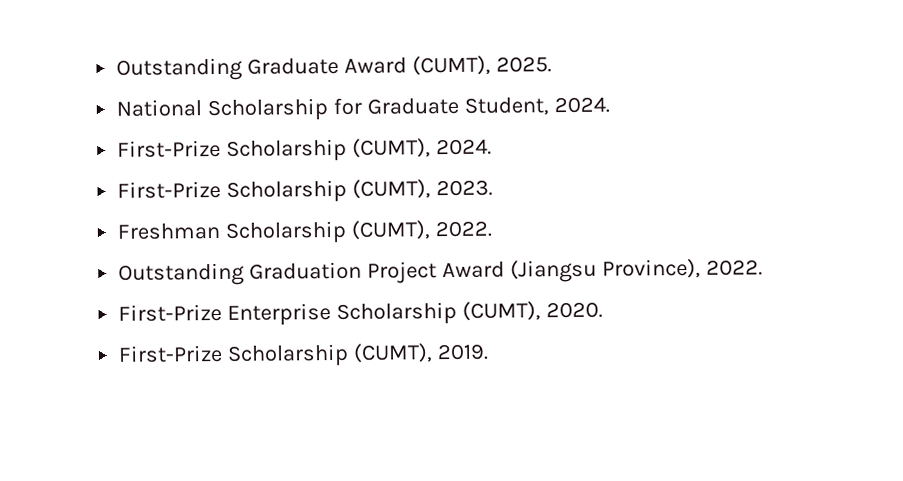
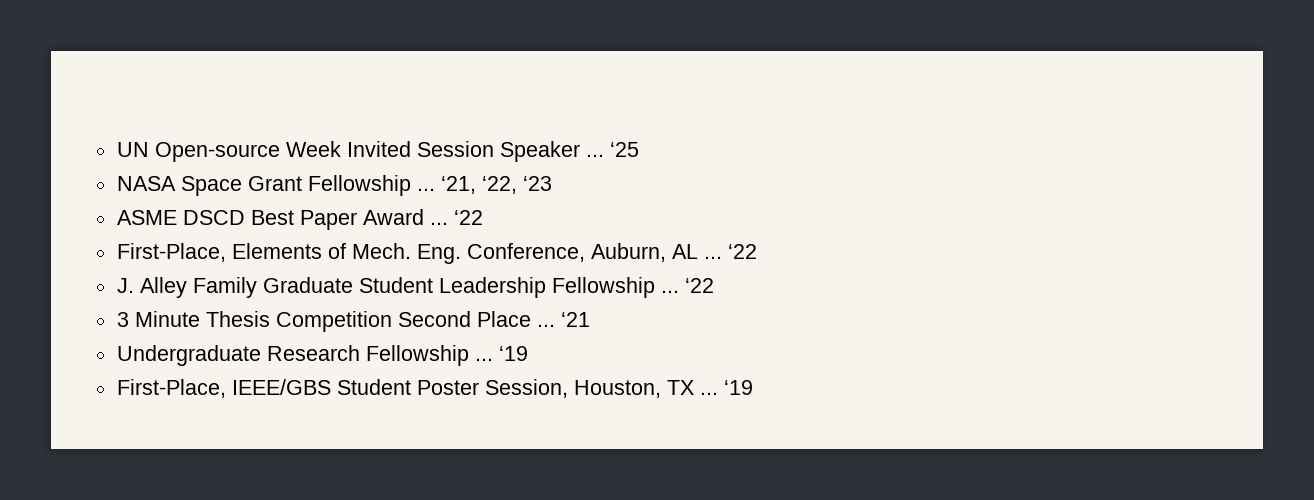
[116,55,552,81] [116,96,610,122] [117,138,493,162] [117,179,494,203] [117,220,493,244] [118,258,763,286] [118,301,603,326] [118,343,490,367] Outstanding Graduate Award (CUMT), 2025. // National Scholarship for Graduate Student, 2024. // First-Prize Scholarship (CUMT), 2024. // First-Prize Scholarship (CUMT), 2023. // Freshman Scholarship (CUMT), 2022. // Outstanding Graduation Project Award (Jiangsu Province), 2022. // First-Prize Enterprise Scholarship (CUMT), 2020. // First-Prize Scholarship (CUMT), 2019. -> [116,141,639,162] [116,175,552,196] [116,209,483,230] [116,243,757,264] [116,277,714,298] [116,311,590,332] [116,345,528,366] [116,379,753,398] UN Open-source Week Invited Session Speaker ... ‘25 // NASA Space Grant Fellowship ... ‘21, ‘22, ‘23 // ASME DSCD Best Paper Award ... ‘22 // First-Place, Elements of Mech. Eng. Conference, Auburn, AL ... ‘22 // J. Alley Family Graduate Student Leadership Fellowship ... ‘22 // 3 Minute Thesis Competition Second Place ... ‘21 // Undergraduate Research Fellowship ... ‘19 // First-Place, IEEE/GBS Student Poster Session, Houston, TX ... ‘19

